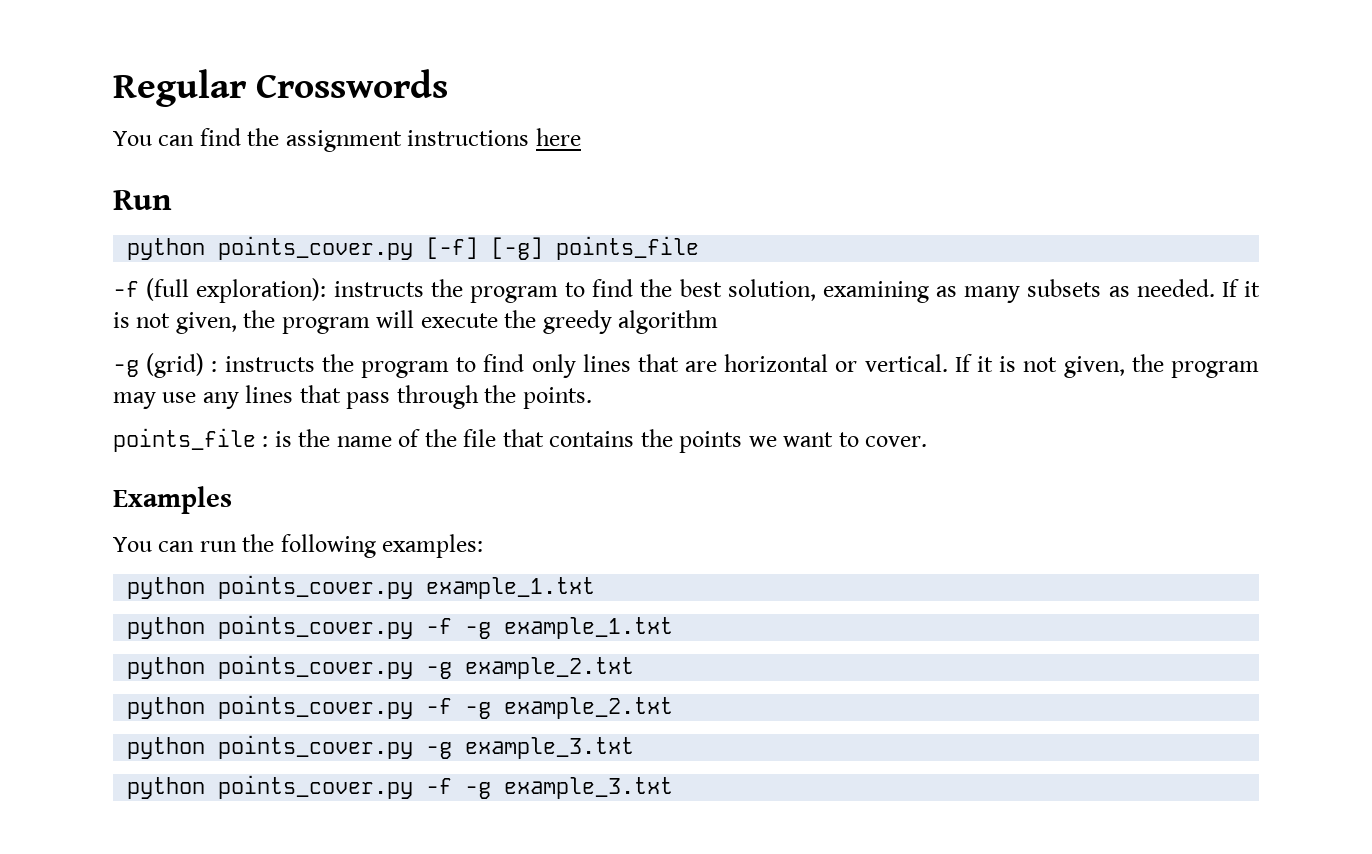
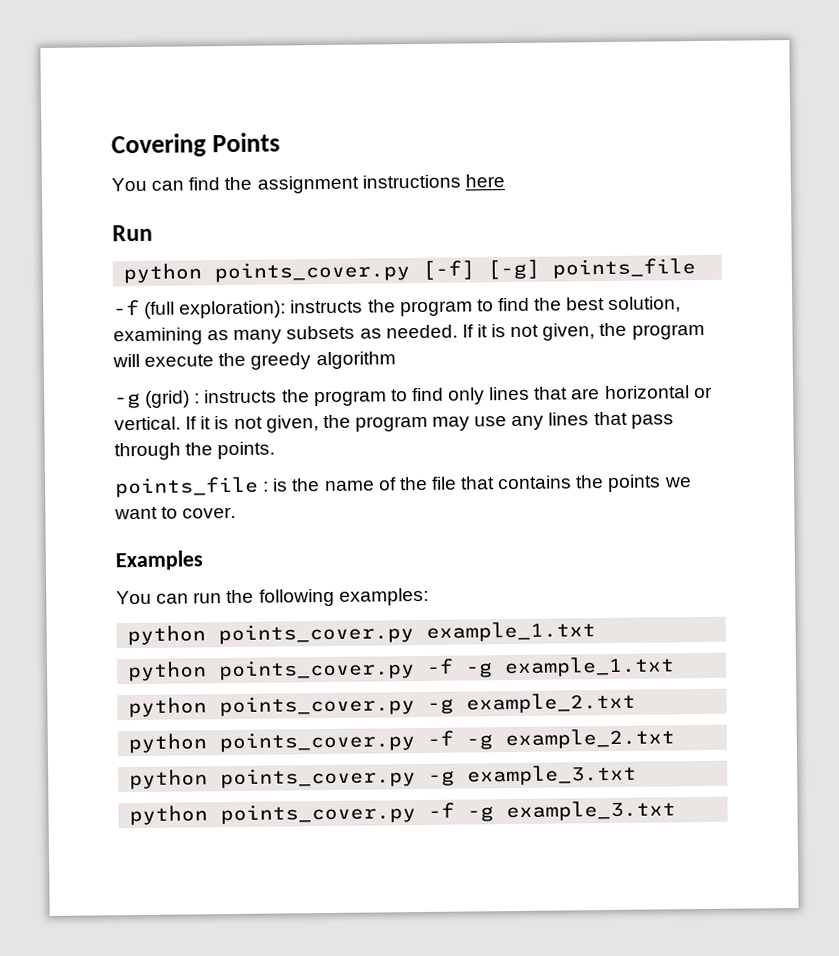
[113,69,449,107] Regular Crosswords -> [111,132,280,158] Covering Points

